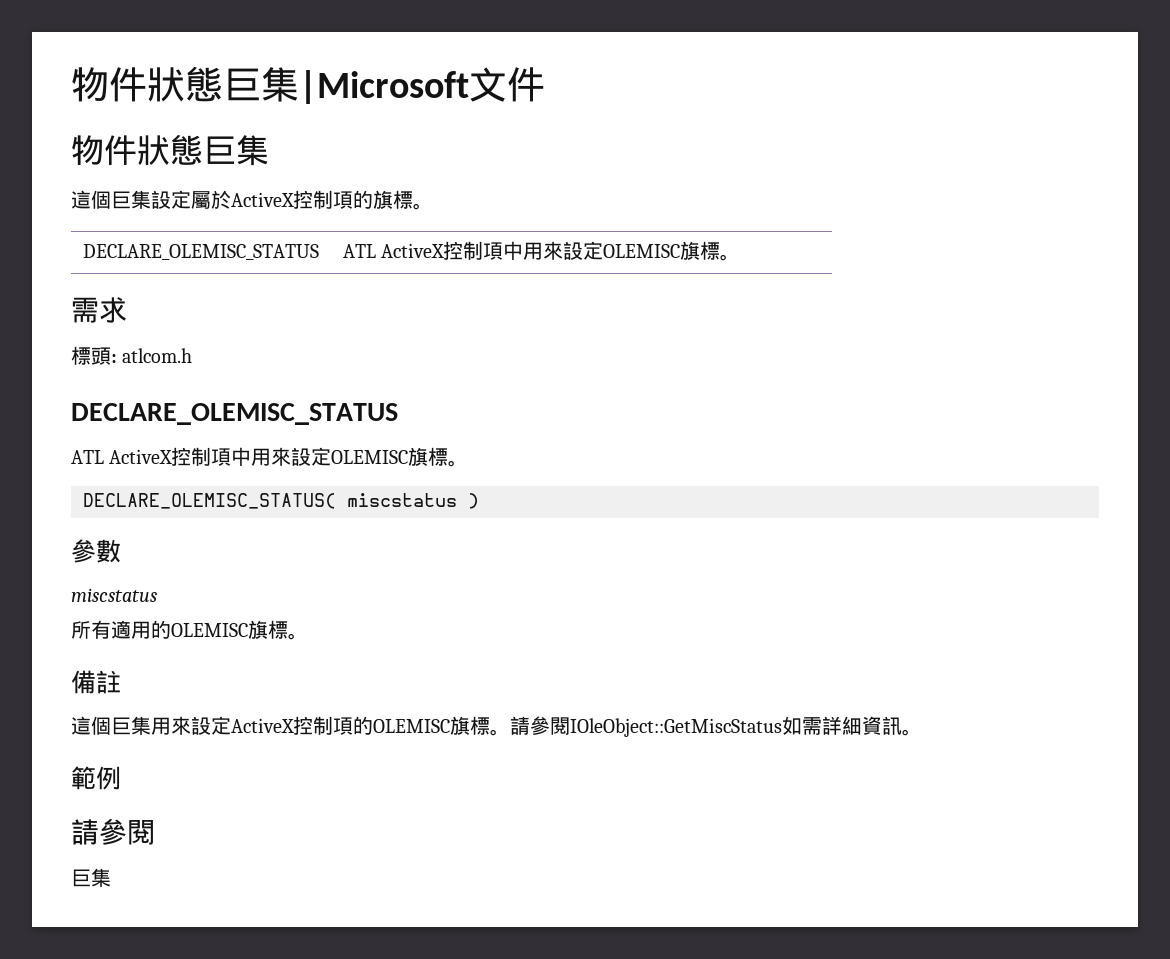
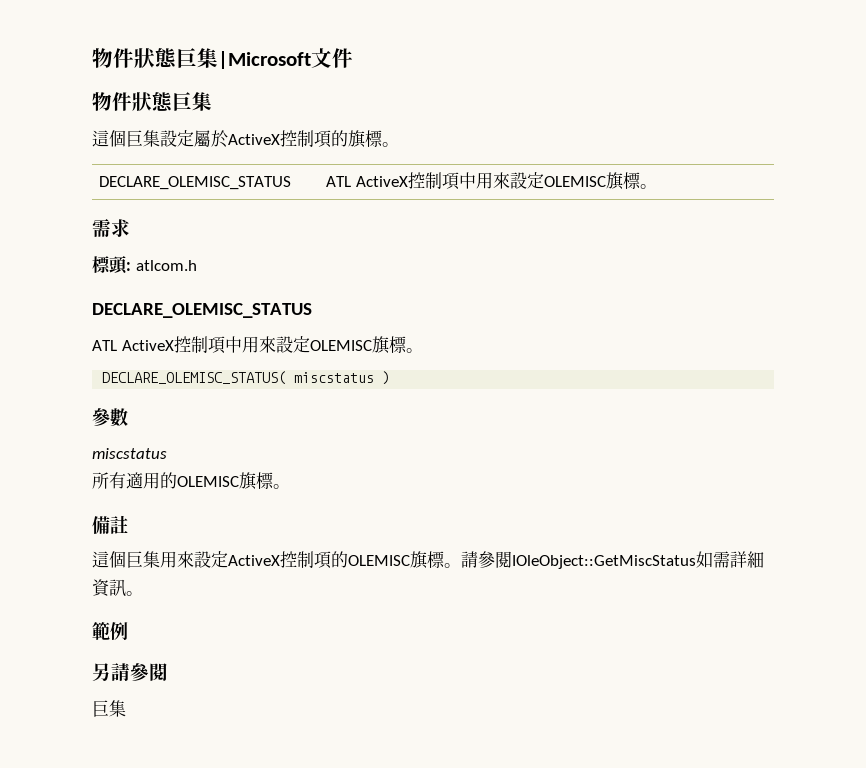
(121, 778) none -> [92,663,111,681] 另

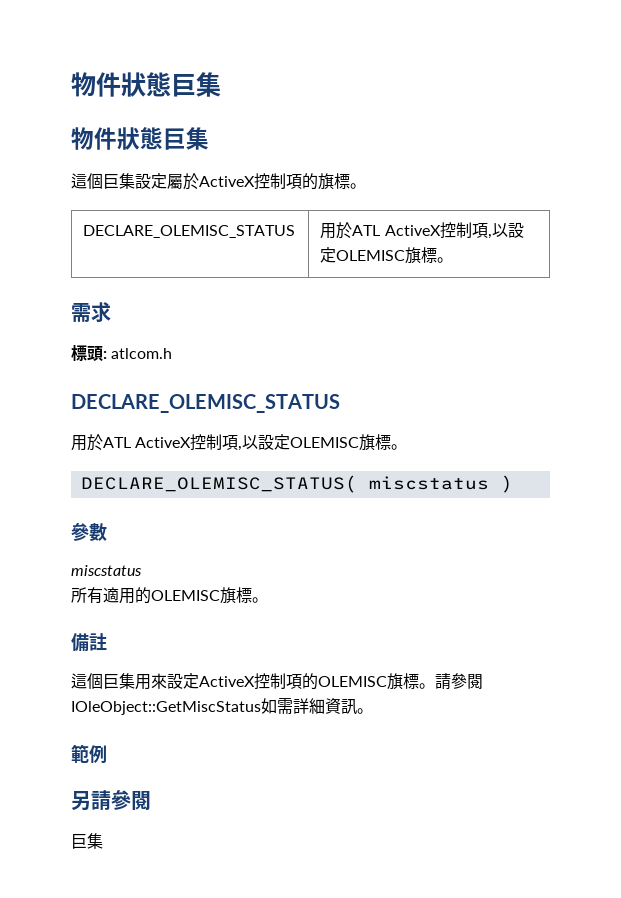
[92,48,353,69] 物件狀態巨集|Microsoft文件 -> [71,72,221,97] 物件狀態巨集
[326,172,510,190] ATL ActiveX控制項中用來 -> [320,222,508,239] 用於ATL ActiveX控制項,以
[92,336,276,354] ATL ActiveX控制項中用來 -> [71,434,259,451] 用於ATL ActiveX控制項,以

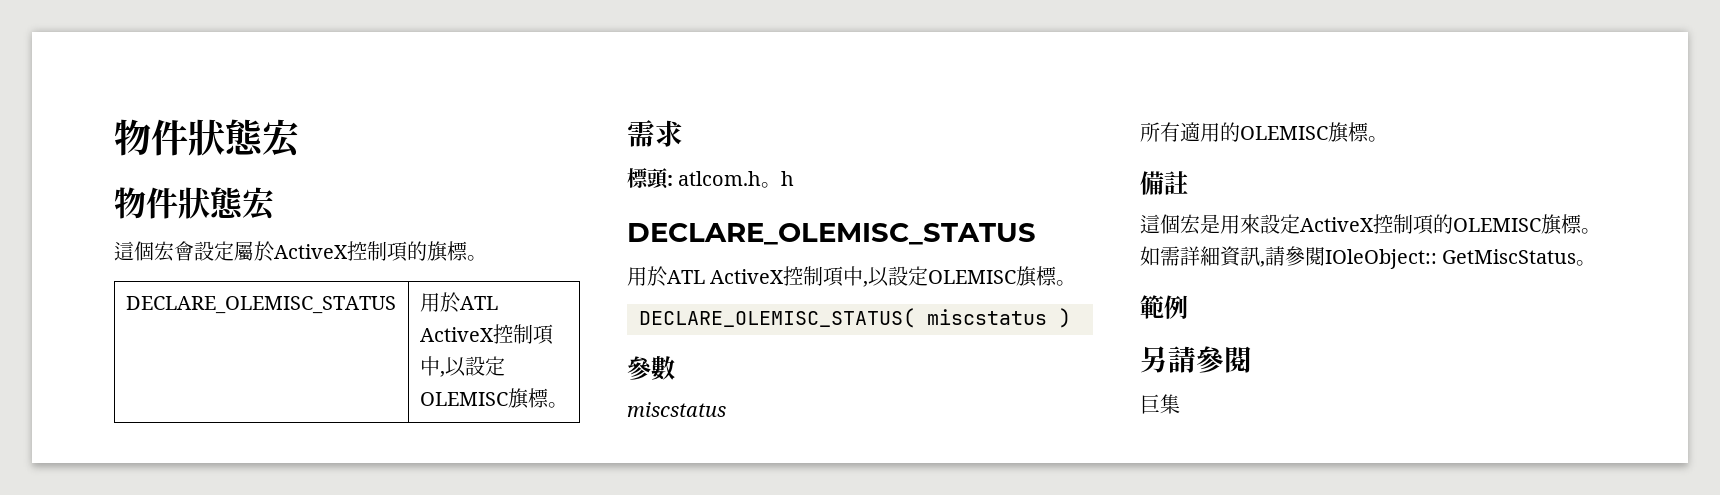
[71,72,221,97] [71,127,209,150] [71,173,135,189] 物件狀態巨集 // 物件狀態巨集 // 這個巨集 -> [114,119,301,159] [114,187,276,221] [114,241,194,262] 物件狀態宏 // 物件狀態宏 // 這個宏會
(488, 230) none -> [419,356,440,376] 中
(173, 353) none -> [761,171,795,188] 。h
(239, 442) none -> [843,266,864,286] 中
[103,673,135,689] 巨集 -> [1180,214,1220,235] 宏是
[435,673,483,690] [71,701,261,715] 請參閱IOleObject::GetMiscStatus -> (1601, 231) none
(357, 707) none -> [1260,246,1577,269] ,請參閱IOleObject:: GetMiscStatus

